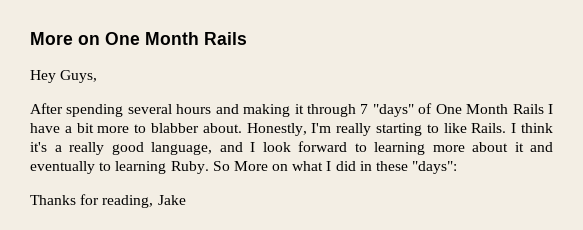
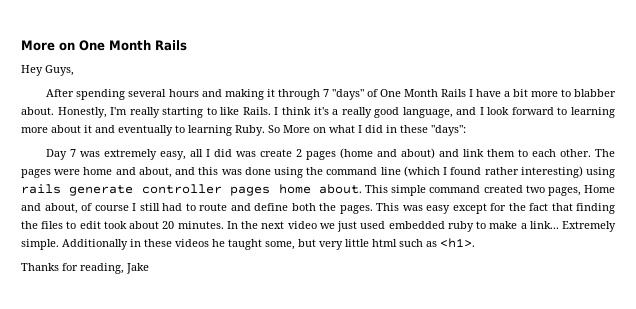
(458, 167) none -> [46,148,615,160] [21,166,615,178] [21,184,615,196] [21,203,615,214] [21,221,616,232] [21,238,475,250] // Day 7 was extremely easy, all I did was create 2 pages (home and about) and link them to each other. The pages were home and about, and this was done using the command line (which I found rather interesting) using rails generate controller pages home about. This simple command created two pages, Home and about, of course I still had to route and define both the pages. This was easy except for the fact that finding the files to edit took about 20 minutes. In the next video we just used embedded ruby to make a link... Extremely simple. Additionally in these videos he taught some, but very little html such as <h1>.

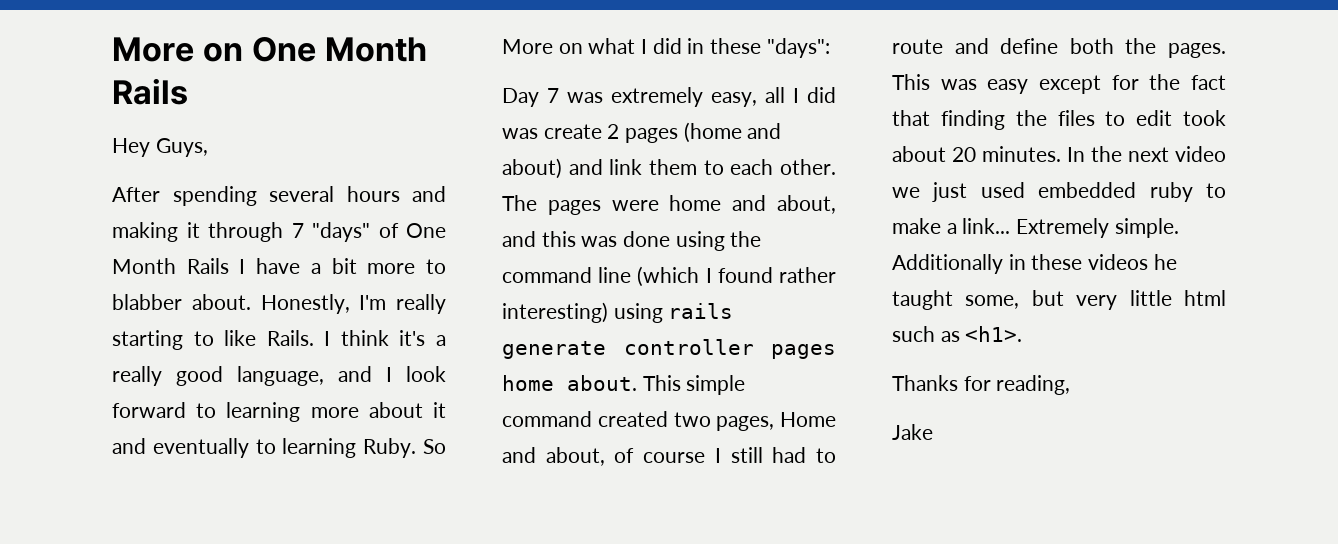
(124, 268) none -> (1071, 385) //

